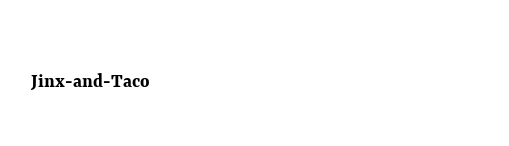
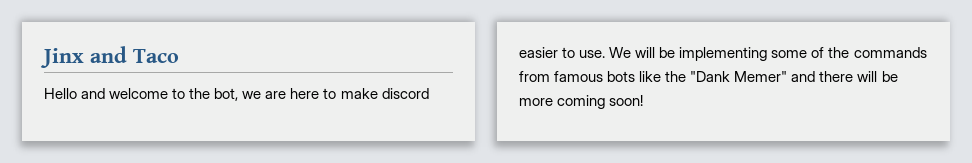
[30,73,150,91] Jinx-and-Taco -> [40,46,179,68] [44,88,429,101] [519,47,927,61] [519,71,898,82] [519,95,644,109] Jinx and Taco // Hello and welcome to the bot, we are here to make discord easier to use. We will be implementing some of the commands from famous bots like the "Dank Memer" and there will be more coming soon!

